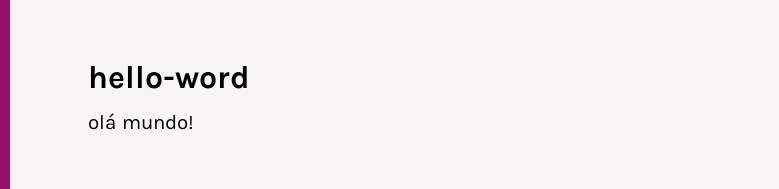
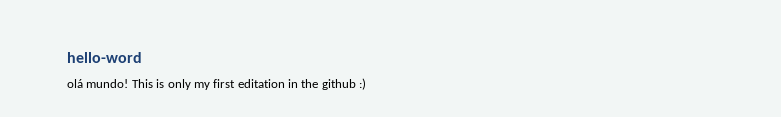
(194, 122) none -> [131,78,367,90] This is only my first editation in the github :)

